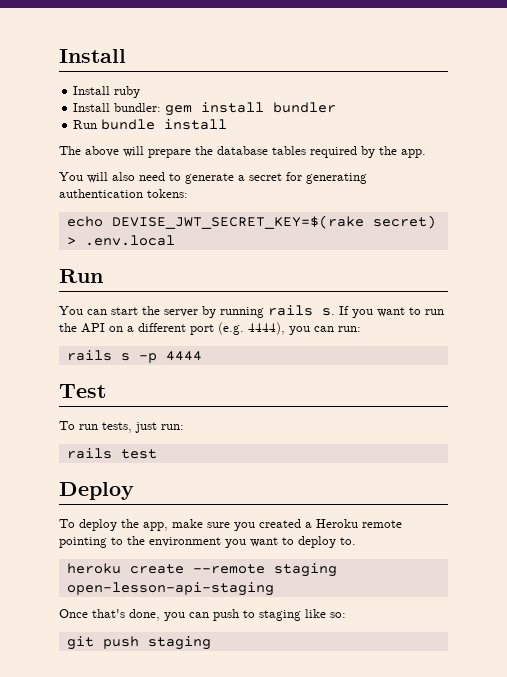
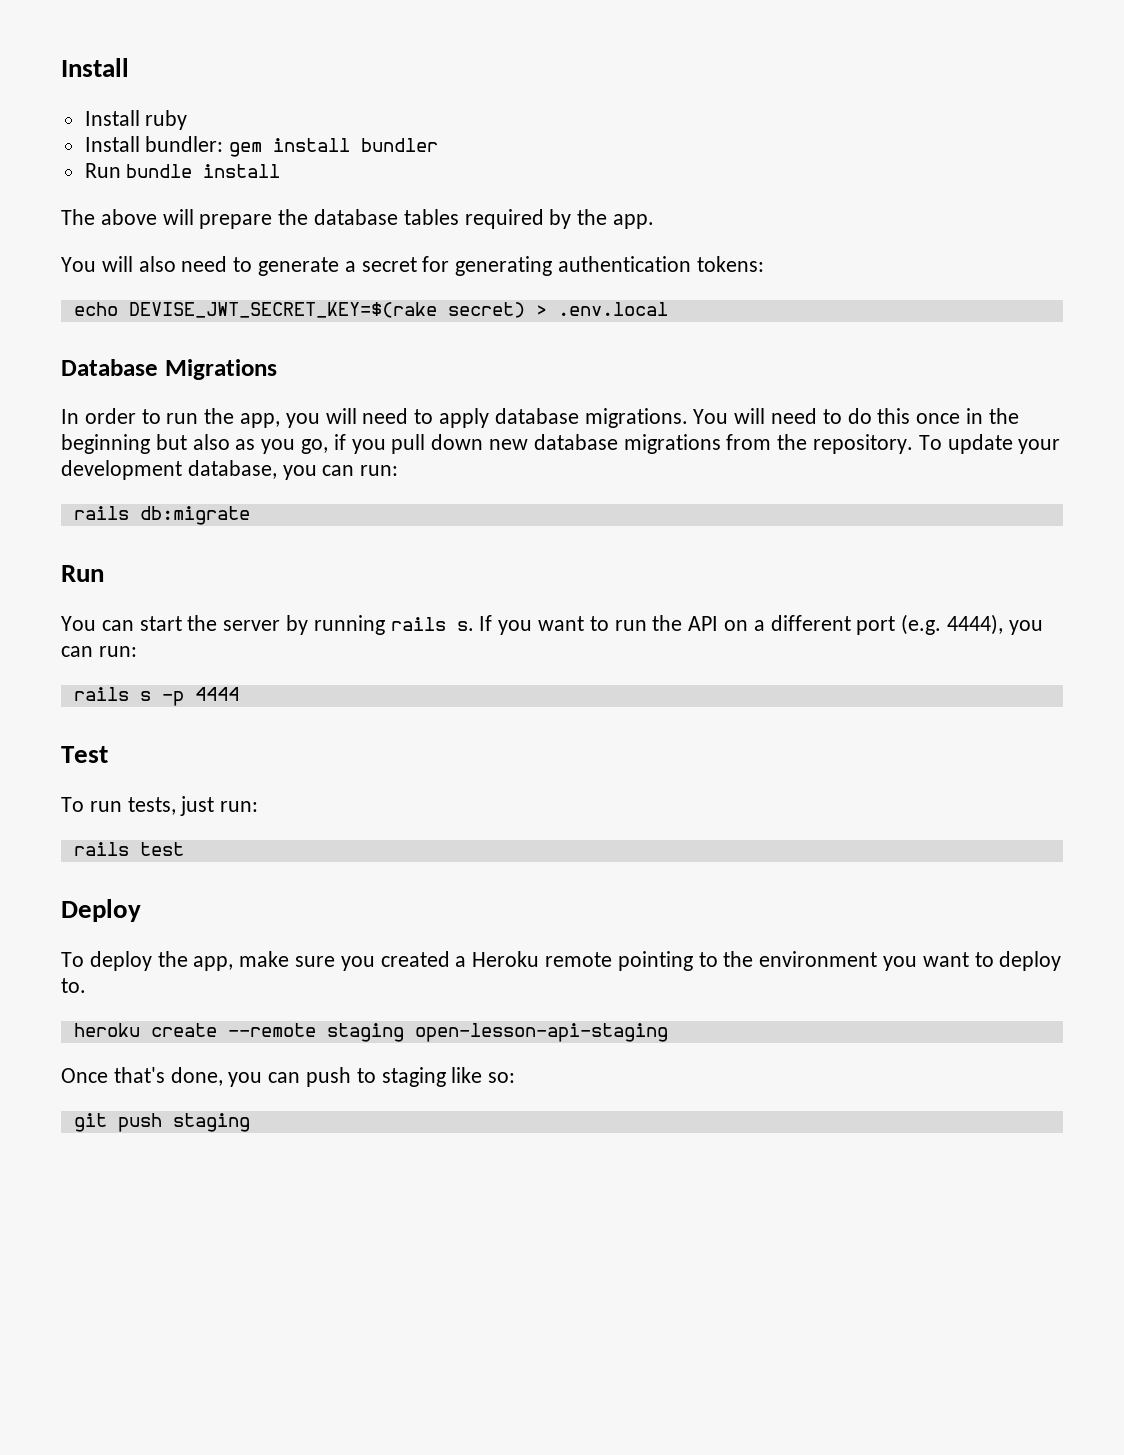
(175, 240) none -> [61,359,277,380] [61,408,1019,428] [61,434,1061,454] [61,460,399,480] [73,506,250,525] // Database Migrations // In order to run the app, you will need to apply database migrations. You will need to do this once in the beginning but also as you go, if you pull down new database migrations from the repository. To update your development database, you can run: // rails db:migrate

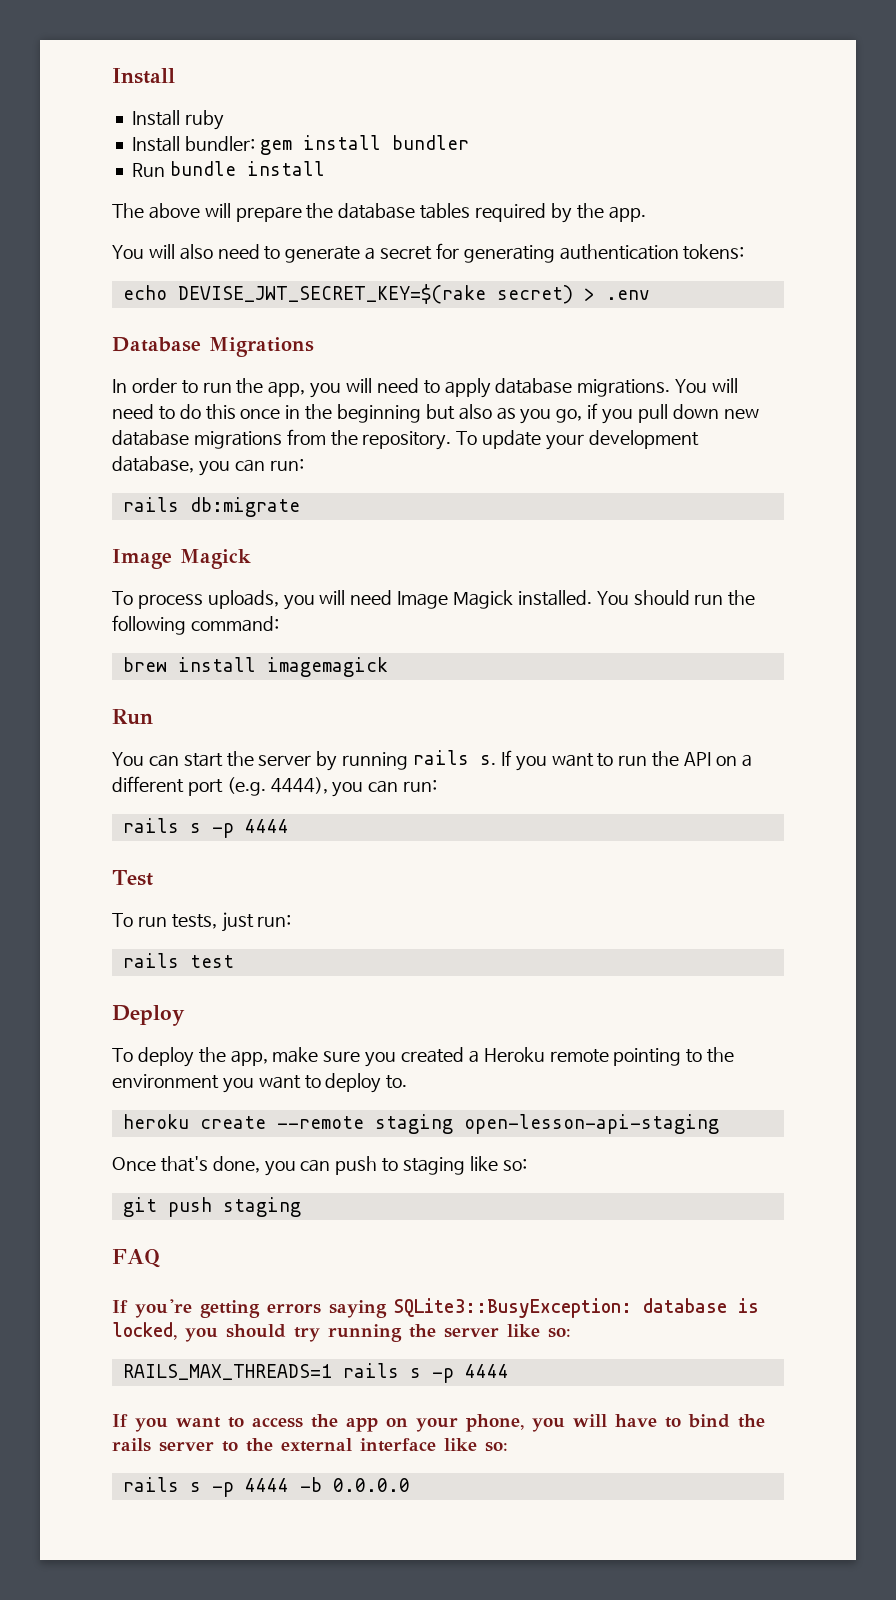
[557,302,668,316] .env.local -> [605,290,650,300] .env
(250, 515) none -> [112,549,251,569] [112,590,756,610] [112,615,279,635] [122,657,388,677] // Image Magick // To process uploads, you will need Image Magick installed. You should run the following command: // brew install imagemagick
(250, 1122) none -> [112,1249,160,1268] [112,1298,759,1318] [112,1322,571,1342] [122,1363,509,1383] [112,1414,765,1432] [112,1438,508,1452] [122,1477,410,1497] // FAQ // If you're getting errors saying SQLite3::BusyException: database is locked, you should try running the server like so: // RAILS_MAX_THREADS=1 rails s -p 4444 // If you want to access the app on your phone, you will have to bind the rails server to the external interface like so: // rails s -p 4444 -b 0.0.0.0

